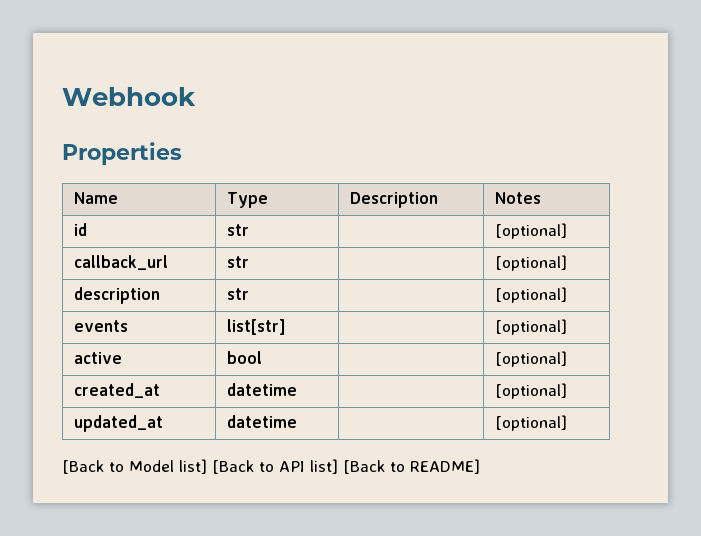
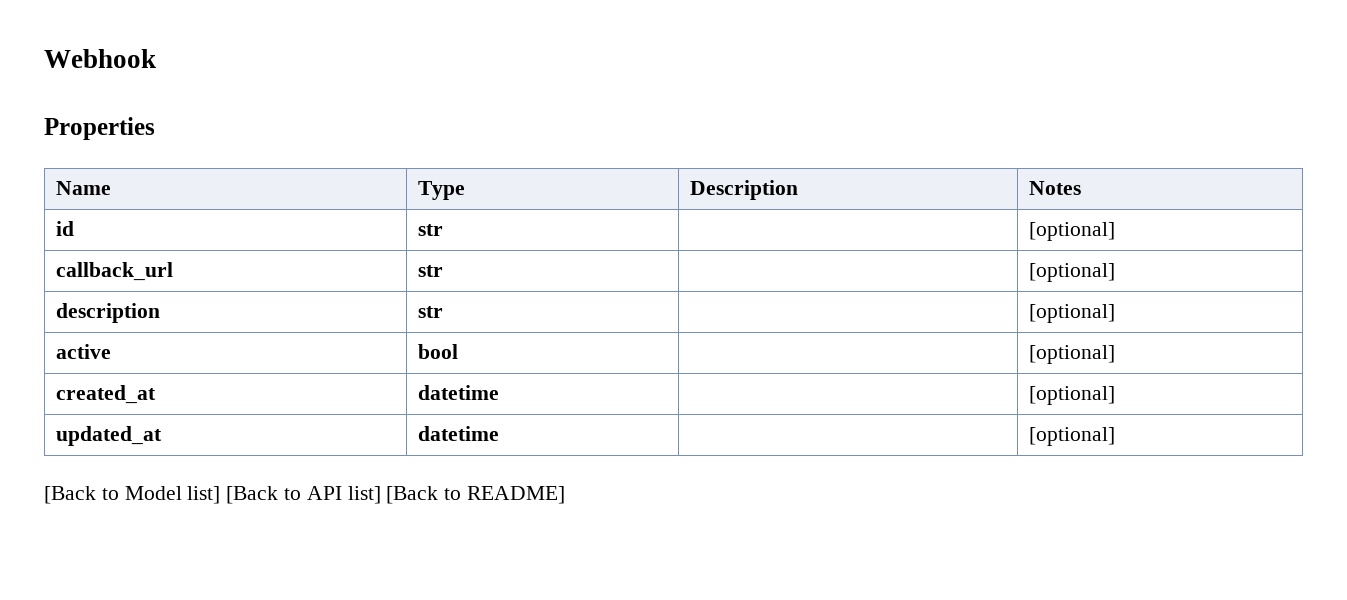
[73,320,128,332] [226,319,286,335] [494,319,567,335] // events | list[str] | | [optional] -> (1116, 313) none

